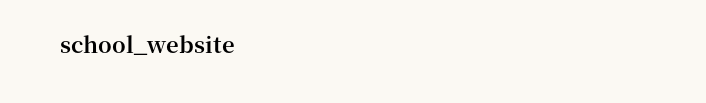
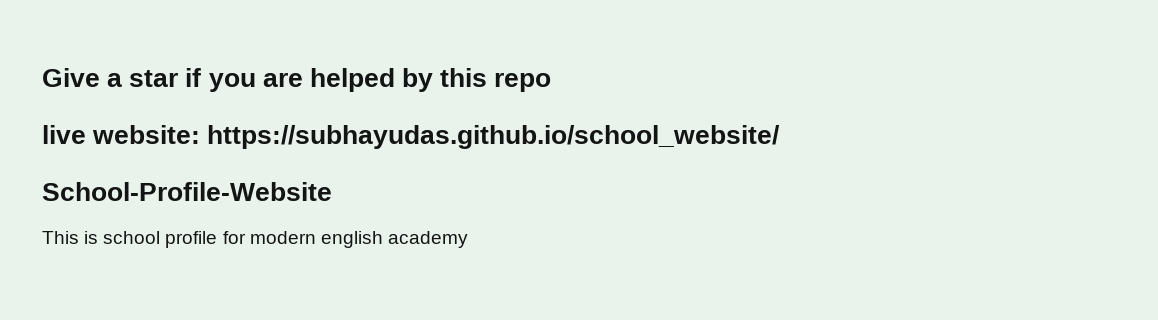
[60,35,235,55] school_website -> [42,68,552,92] [42,125,781,149] [42,182,332,201] [42,231,468,248] Give a star if you are helped by this repo // live website: https://subhayudas.github.io/school_website/ // School-Profile-Website // This is school profile for modern english academy

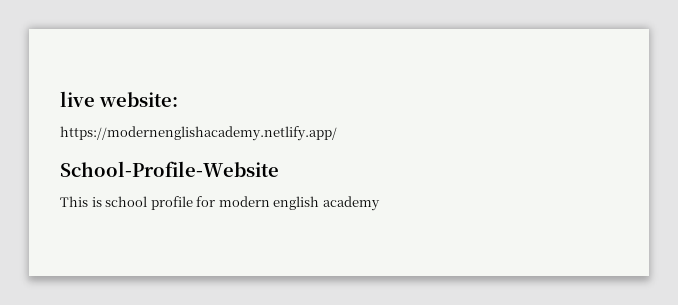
[42,68,552,92] Give a star if you are helped by this repo // -> (60, 99) none
[207,125,781,149] https://subhayudas.github.io/school_website/ -> [60,126,337,141] // https://modernenglishacademy.netlify.app/

